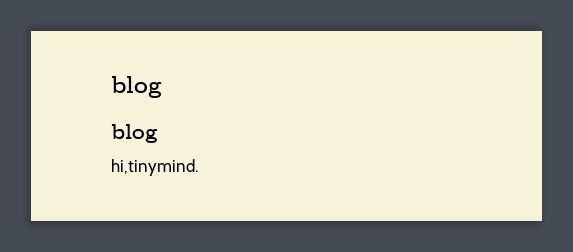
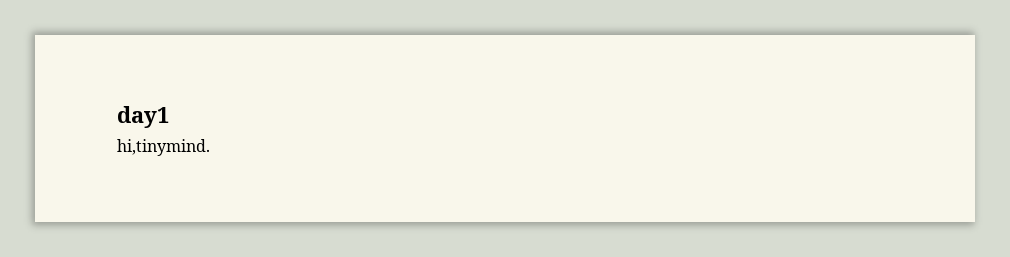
[111,76,162,98] [111,124,158,143] blog // blog -> [117,106,169,128] day1

